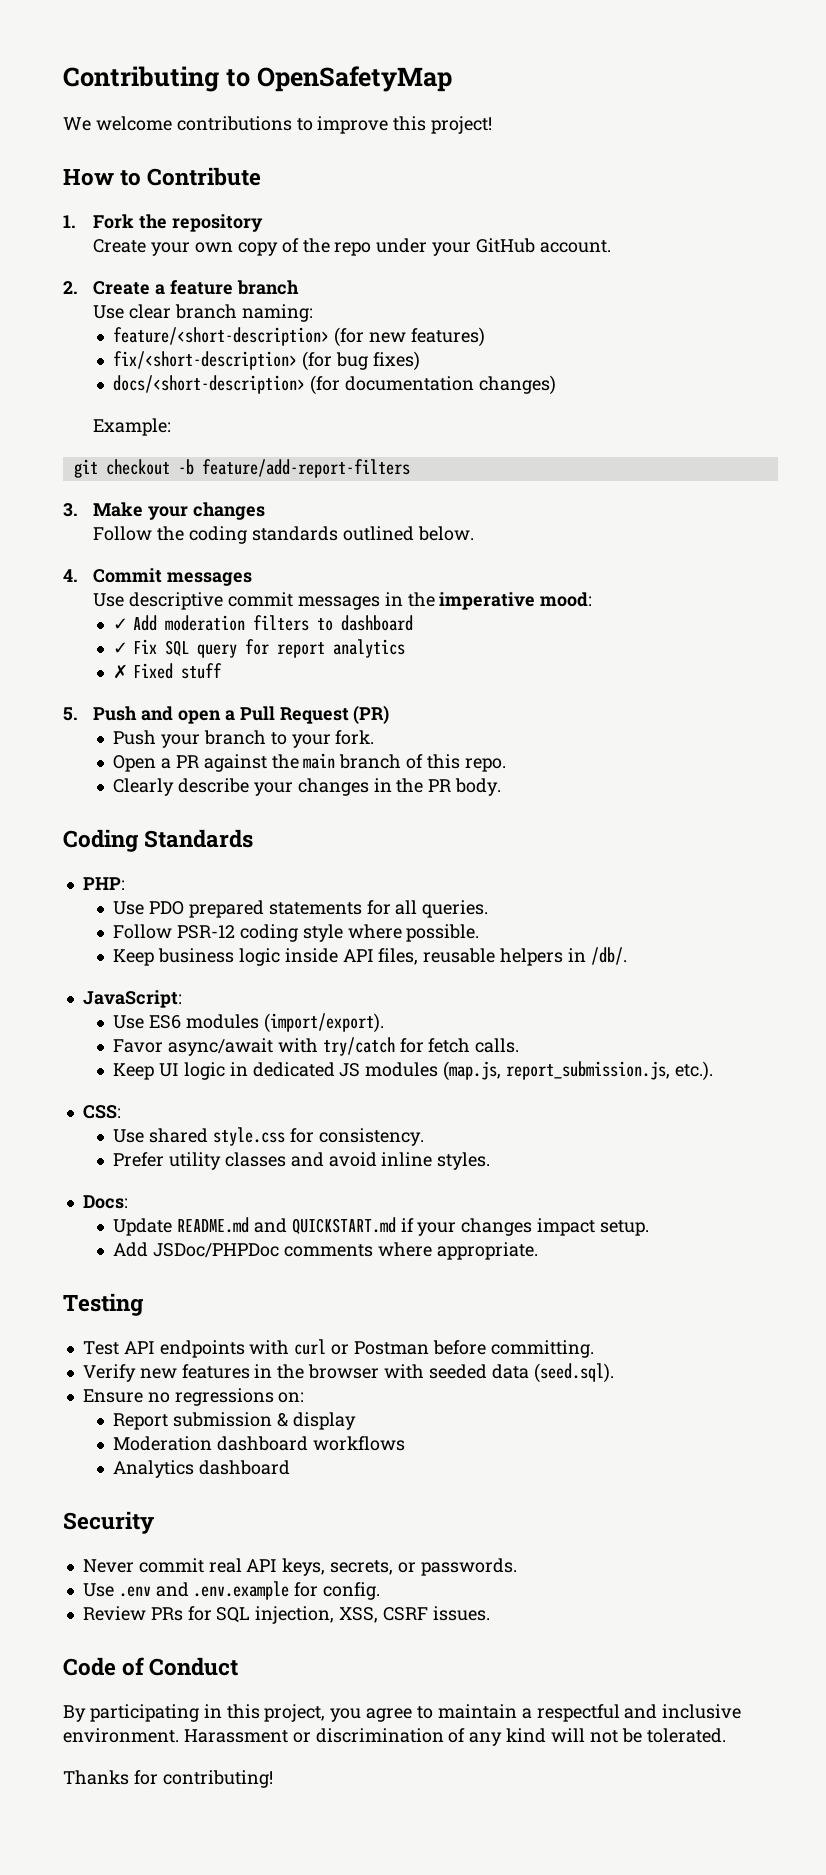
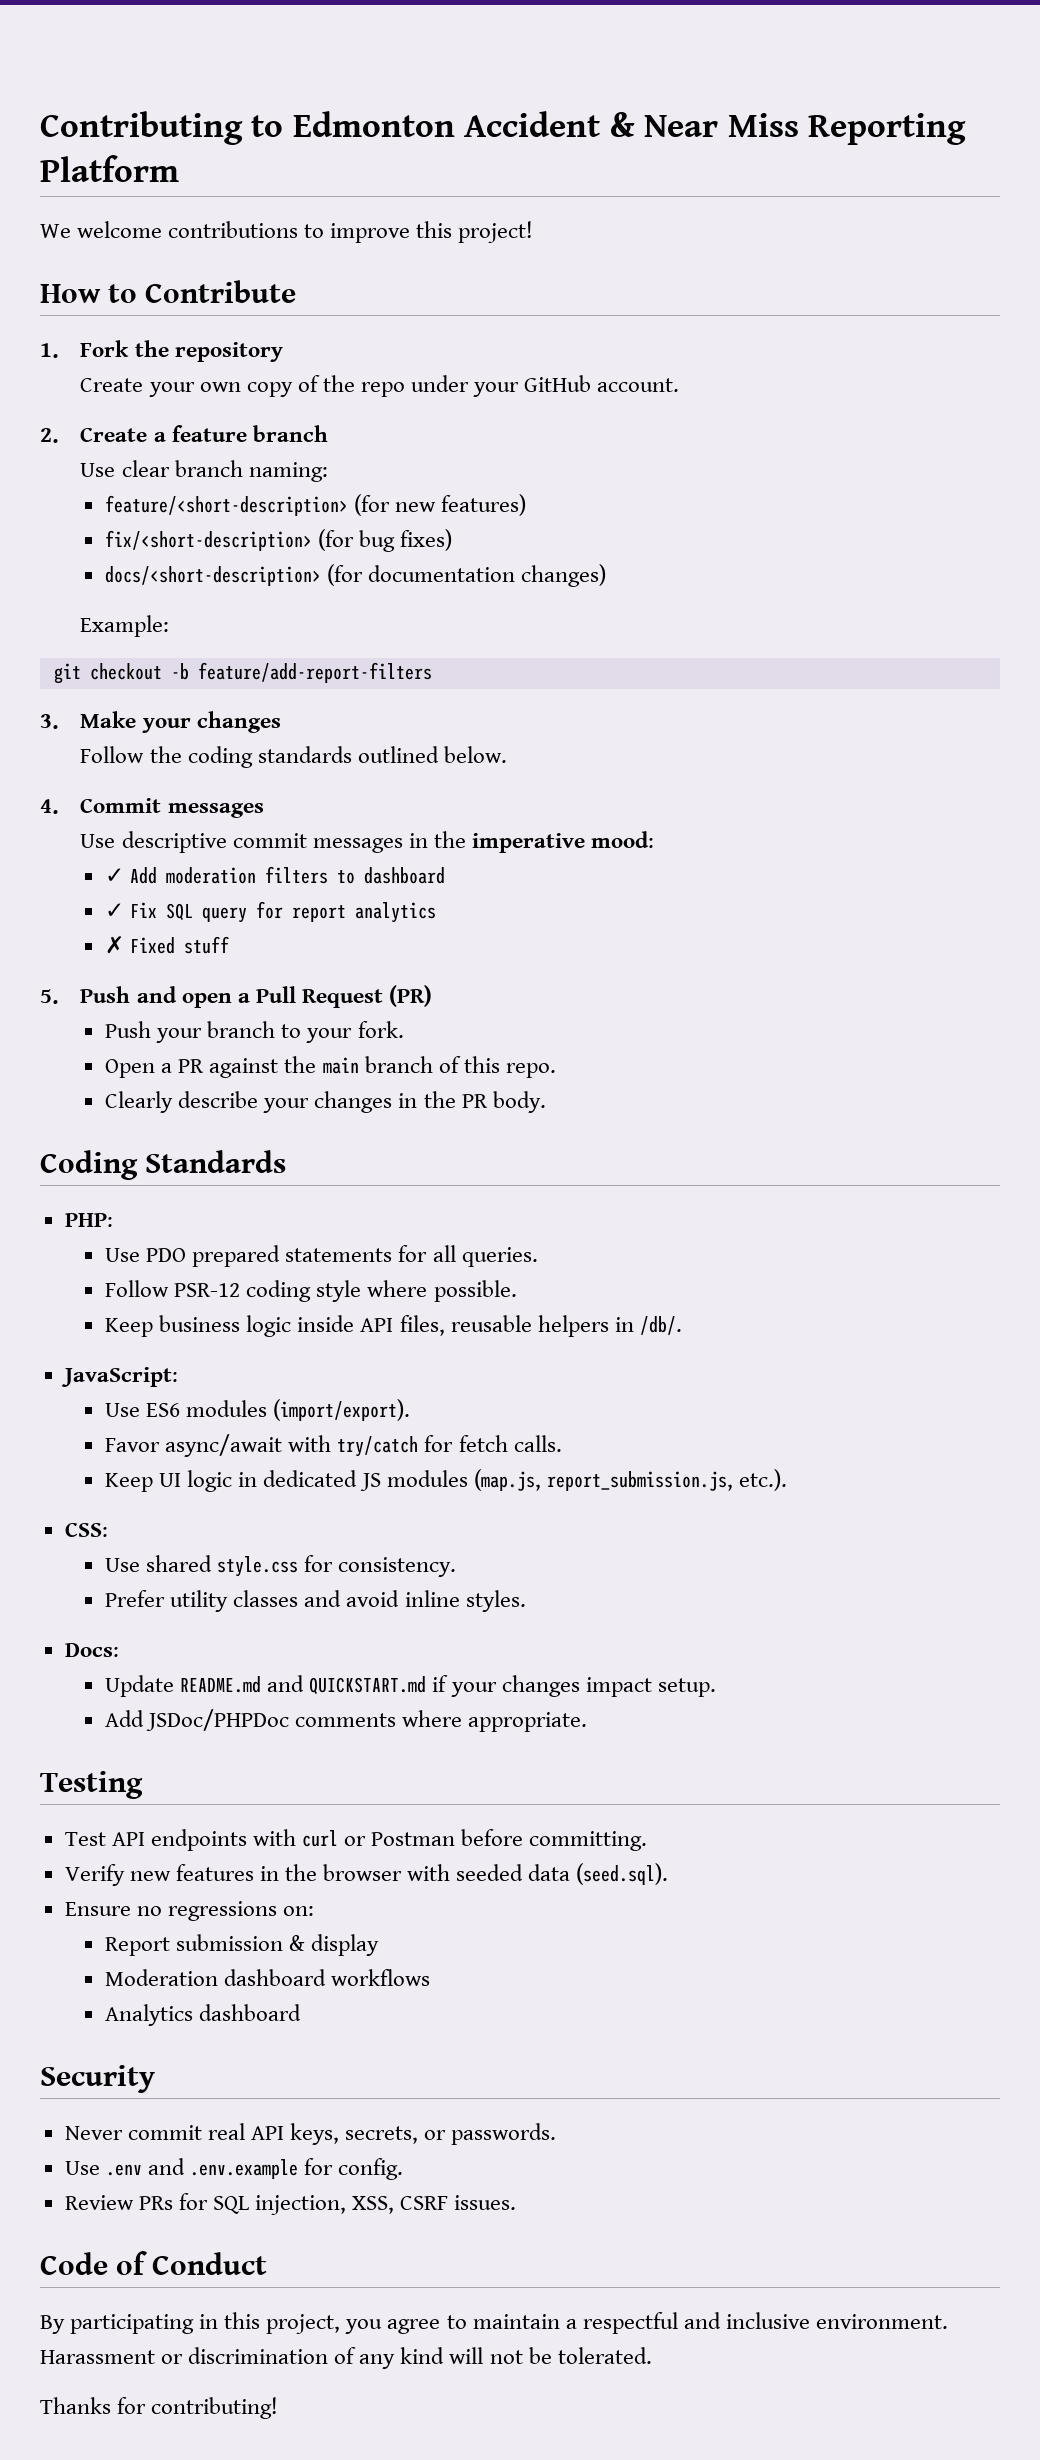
[256,66,452,92] OpenSafetyMap -> [292,111,967,145] [40,155,179,182] Edmonton Accident & Near Miss Reporting Platform

